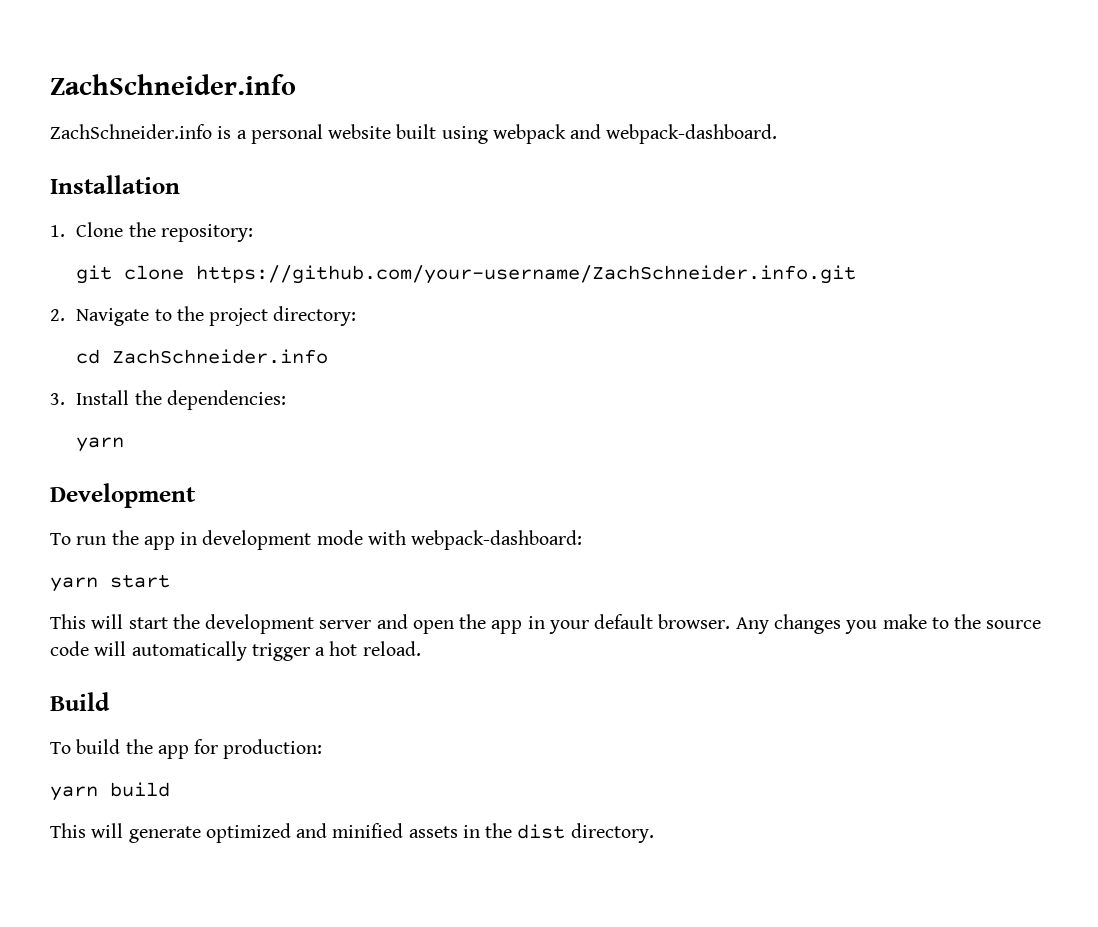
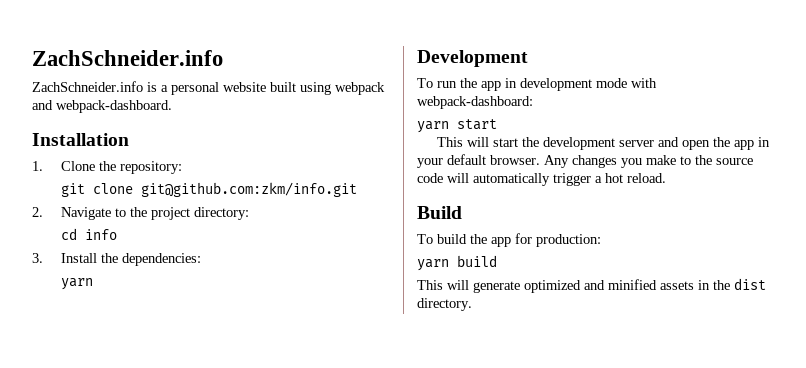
[196,265,857,284] https://github.com/your-username/ZachSchneider.info.git -> [140,182,357,197] git@github.com:zkm/info.git
[112,349,329,364] ZachSchneider.info -> [84,229,117,240] info

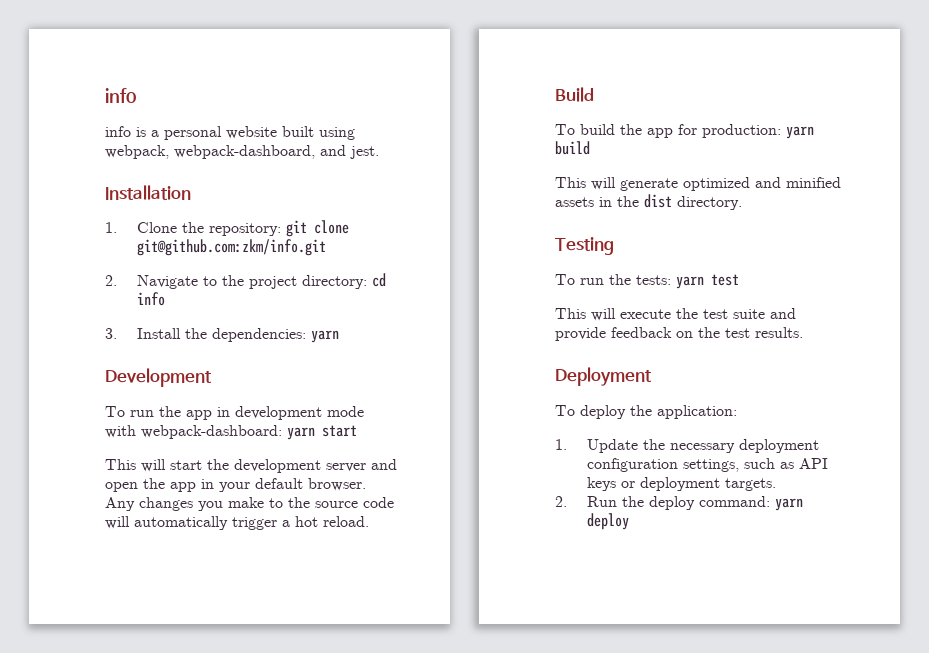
[32,50,223,66] [32,81,143,92] ZachSchneider.info // ZachSchneider.info -> [105,88,136,103] [105,126,131,137] info // info
[335,82,385,95] [32,100,172,113] webpack and webpack-dashboard. -> [105,145,379,159] webpack, webpack-dashboard, and jest.
(182, 167) // -> (281, 229) none
(249, 213) // -> (367, 282) none
(201, 259) // -> (306, 335) none
(533, 102) // -> (282, 432) none
(601, 240) // -> (781, 131) none
(472, 304) none -> [555,237,614,255] [555,274,739,289] [555,308,796,321] [555,327,803,341] [555,367,652,386] [555,405,737,419] [555,439,819,453] [586,458,828,472] [586,477,776,491] [555,496,803,511] [586,513,629,530] // Testing // To run the tests: yarn test // This will execute the test suite and provide feedback on the test results. // Deployment // To deploy the application: // 1. Update the necessary deployment configuration settings, such as API keys or deployment targets. // 2. Run the deploy command: yarn deploy

